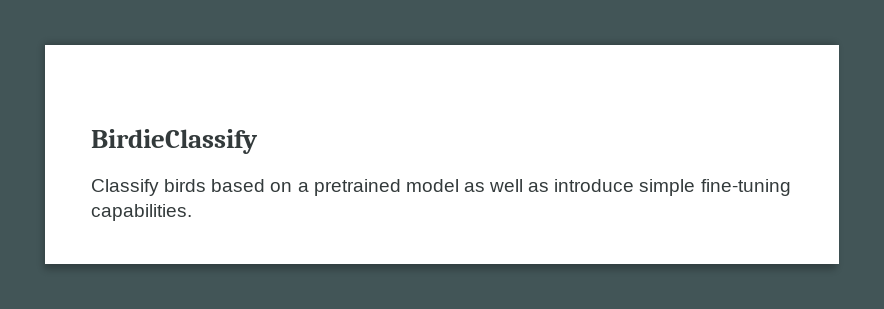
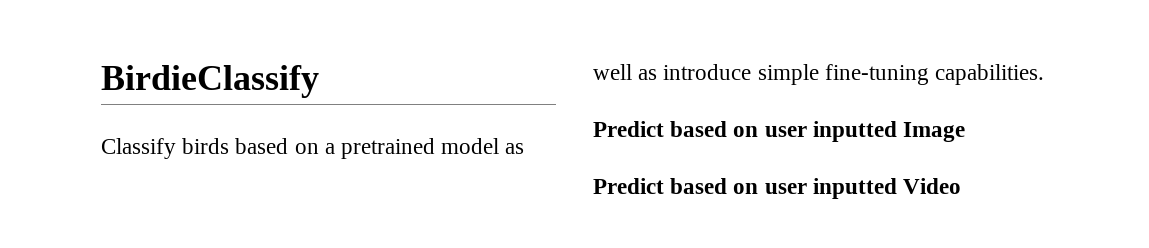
(192, 212) none -> [593,121,966,142] [593,178,962,199] // Predict based on user inputted Image // Predict based on user inputted Video

